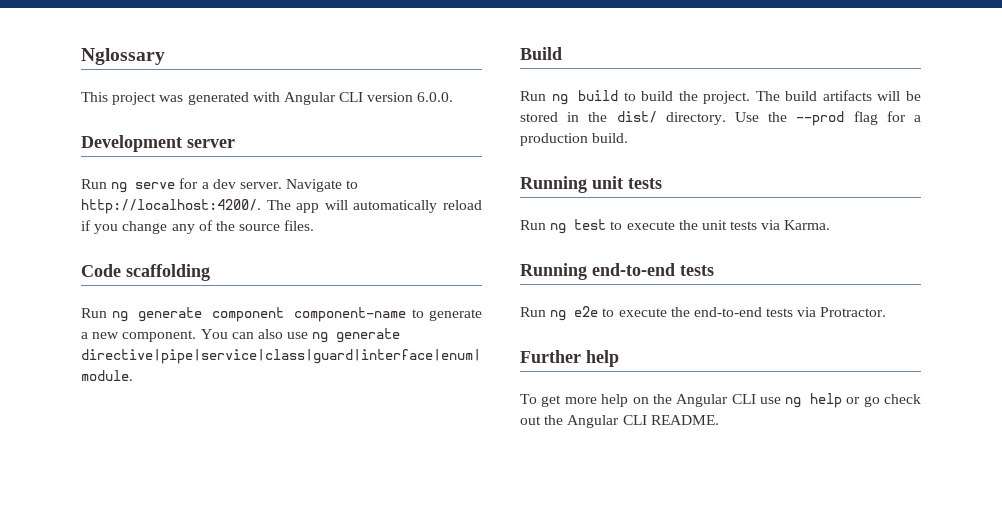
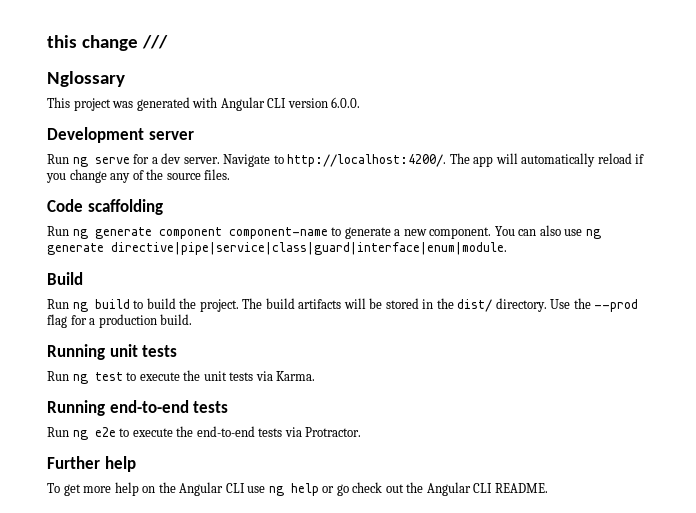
(81, 56) none -> [47,35,169,51] this change /// //

